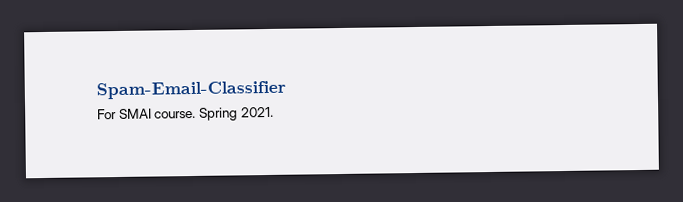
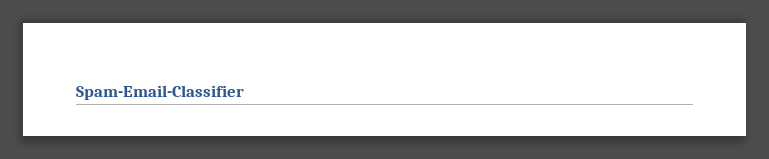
[97,106,274,121] // For SMAI course. Spring 2021. -> (244, 92) none

